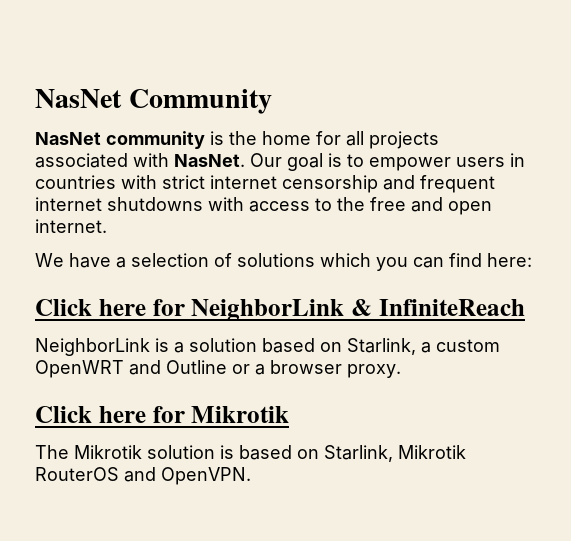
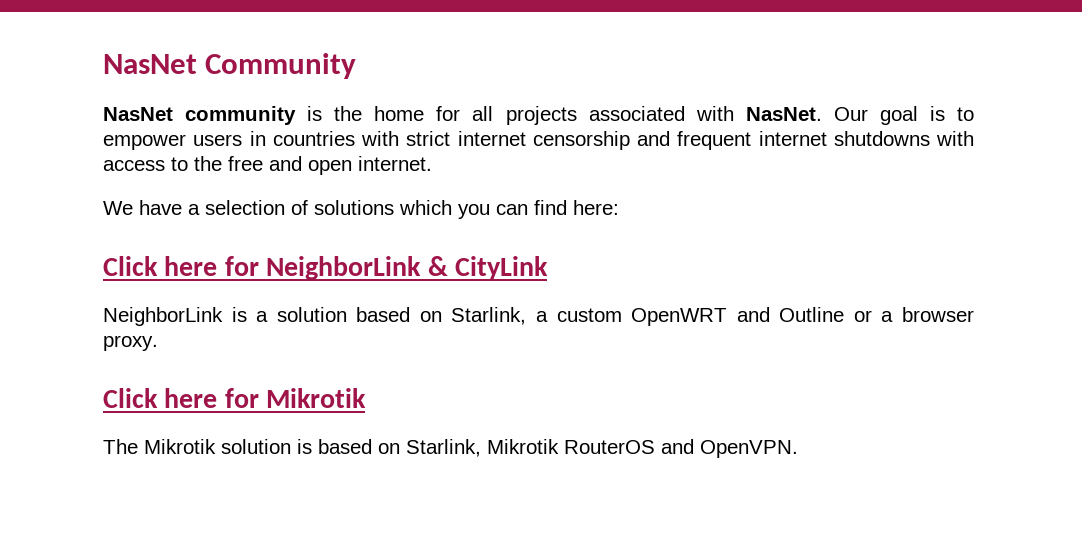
[378,299,525,316] InfiniteReach -> [455,256,549,280] CityLink

